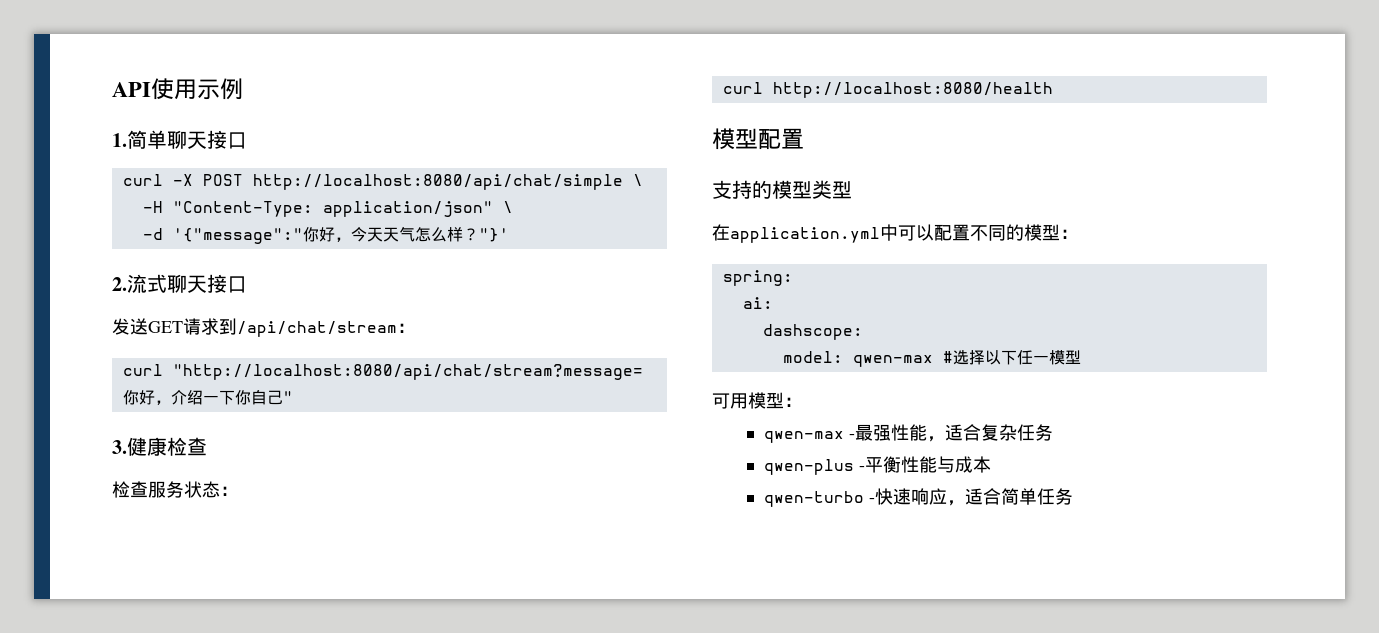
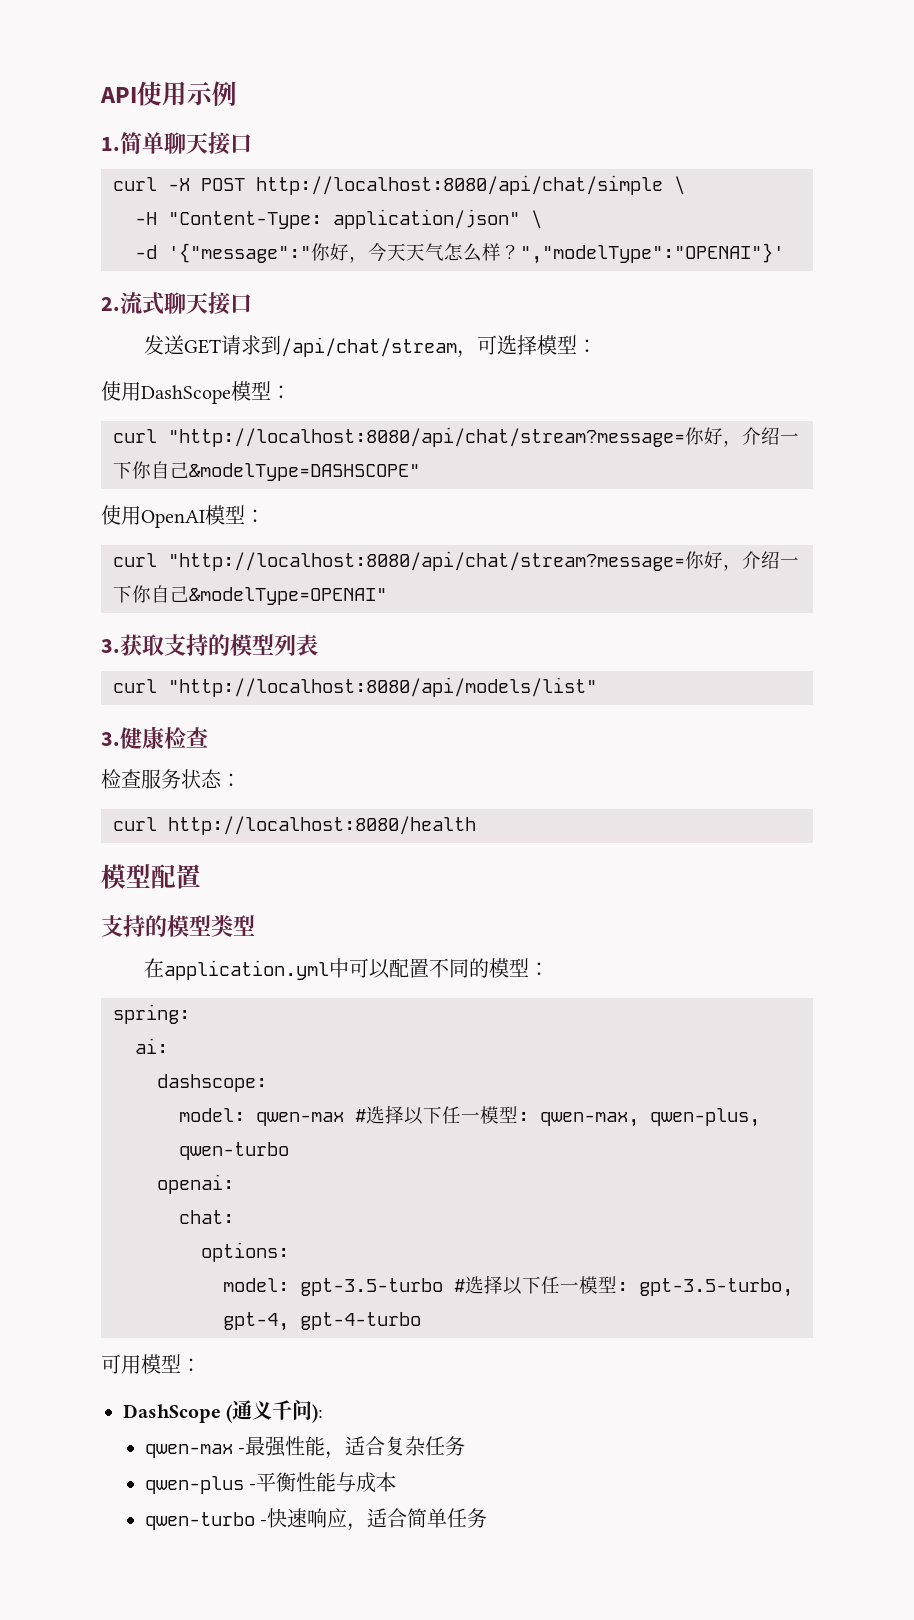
[478,228,509,242] "}' -> [520,243,784,264] ","modelType":"OPENAI"}'
[397,323,415,333] [122,364,643,380] [122,390,293,405] ： // curl "http://localhost:8080/api/chat/stream?message=你好，介绍一下你自己" -> [456,335,597,358] [101,381,291,404] [113,427,799,447] [113,461,420,481] [101,505,265,528] [113,551,799,571] [113,585,387,605] [101,634,318,656] [113,677,597,697] ，可选择模型： // 使用DashScope模型： // curl "http://localhost:8080/api/chat/stream?message=你好，介绍一下你自己&modelType=DASHSCOPE" // 使用OpenAI模型： // curl "http://localhost:8080/api/chat/stream?message=你好，介绍一下你自己&modelType=OPENAI" // 3.获取支持的模型列表 // curl "http://localhost:8080/api/models/list"
[712,392,802,409] // 可用模型： -> [518,1108,760,1127] [179,1142,289,1160] [157,1174,234,1194] [179,1210,234,1224] [201,1242,289,1262] [223,1275,793,1297] [223,1312,421,1331] [101,1354,201,1374] [123,1400,324,1423] : qwen-max, qwen-plus, qwen-turbo // openai: // chat: // options: // model: gpt-3.5-turbo #选择以下任一模型: gpt-3.5-turbo, gpt-4, gpt-4-turbo // 可用模型： // DashScope (通义千问):

